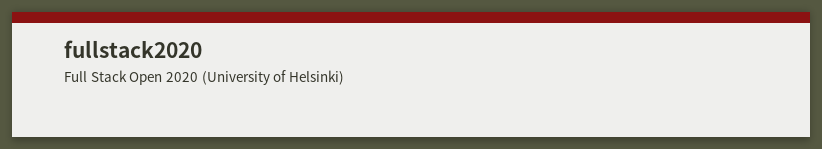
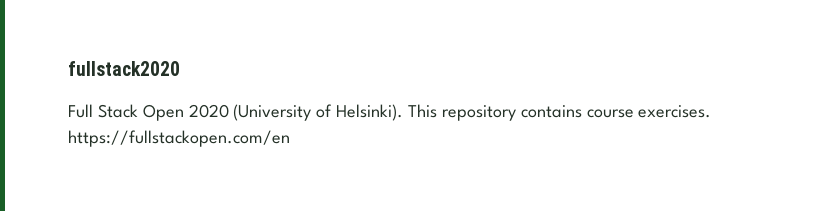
[288,70,344,85] Helsinki) -> [336,104,712,121] [68,130,290,147] Helsinki). This repository contains course exercises. https://fullstackopen.com/en

